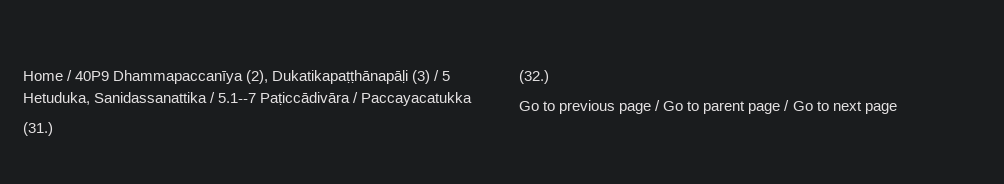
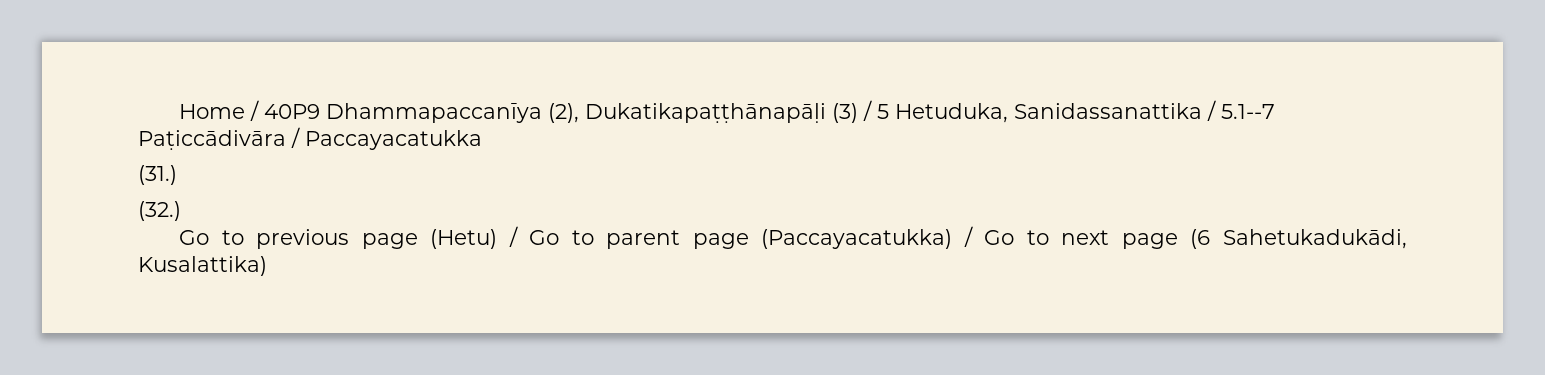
(652, 108) none -> [430,229,498,249] (Hetu)
(781, 108) none -> [761,229,953,249] (Paccayacatukka)
(897, 108) none -> [1190,229,1408,249] [138,256,267,276] (6 Sahetukadukādi, Kusalattika)

